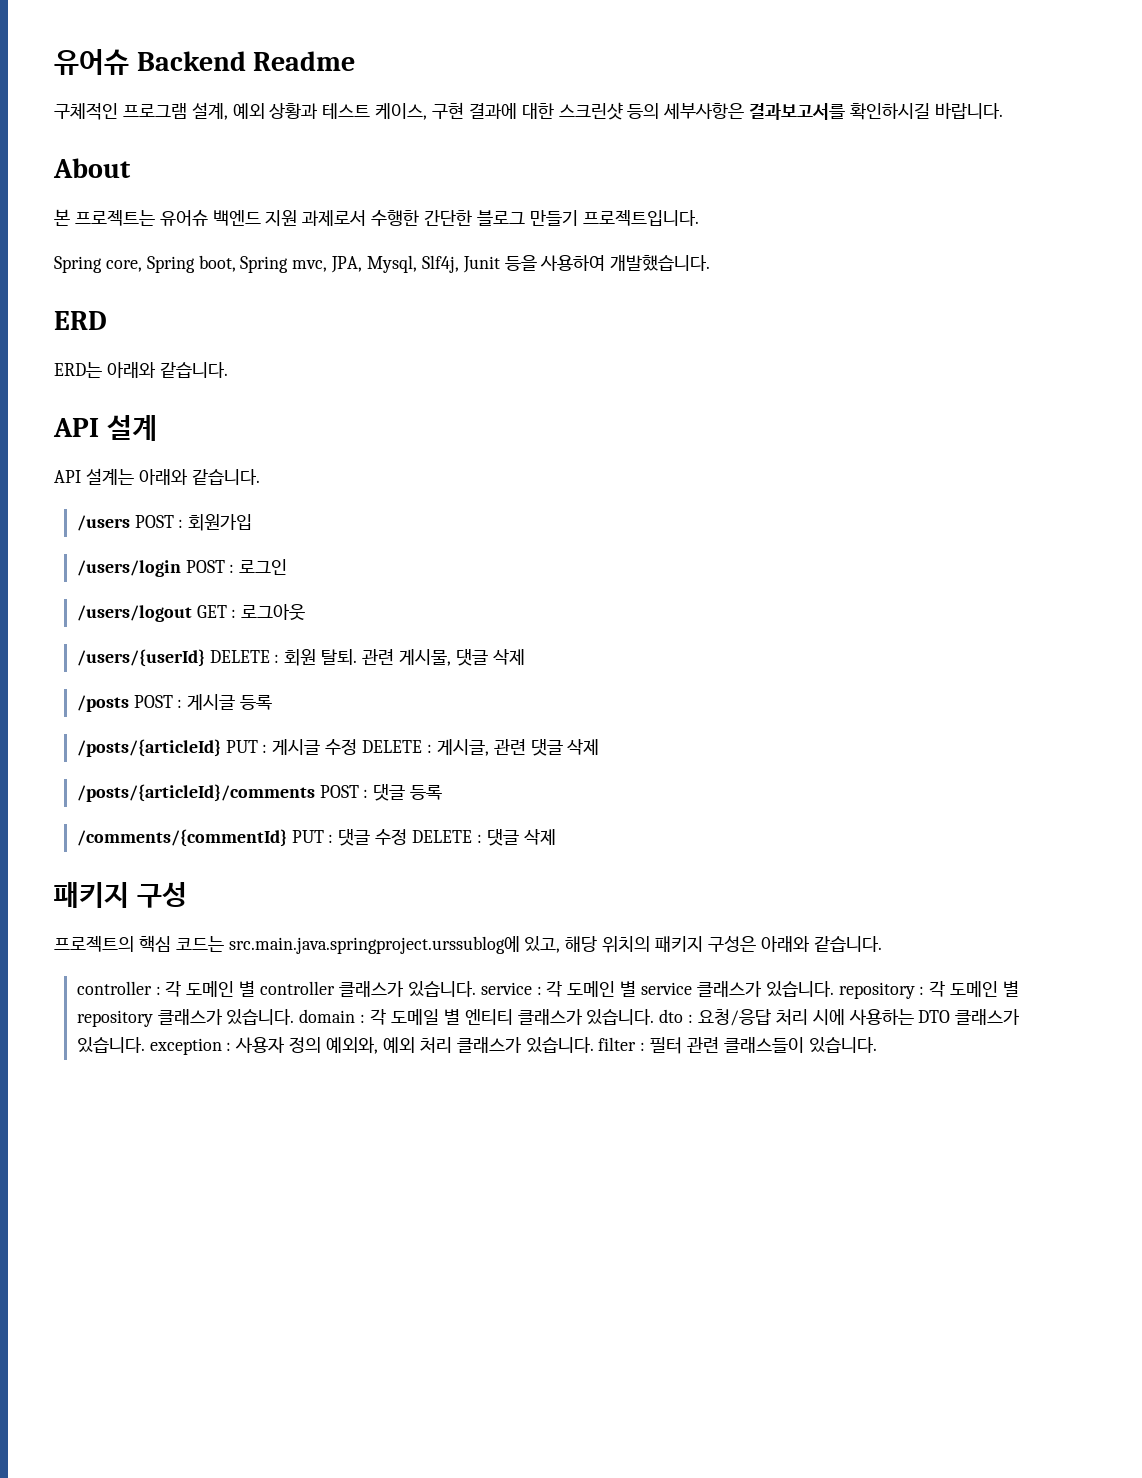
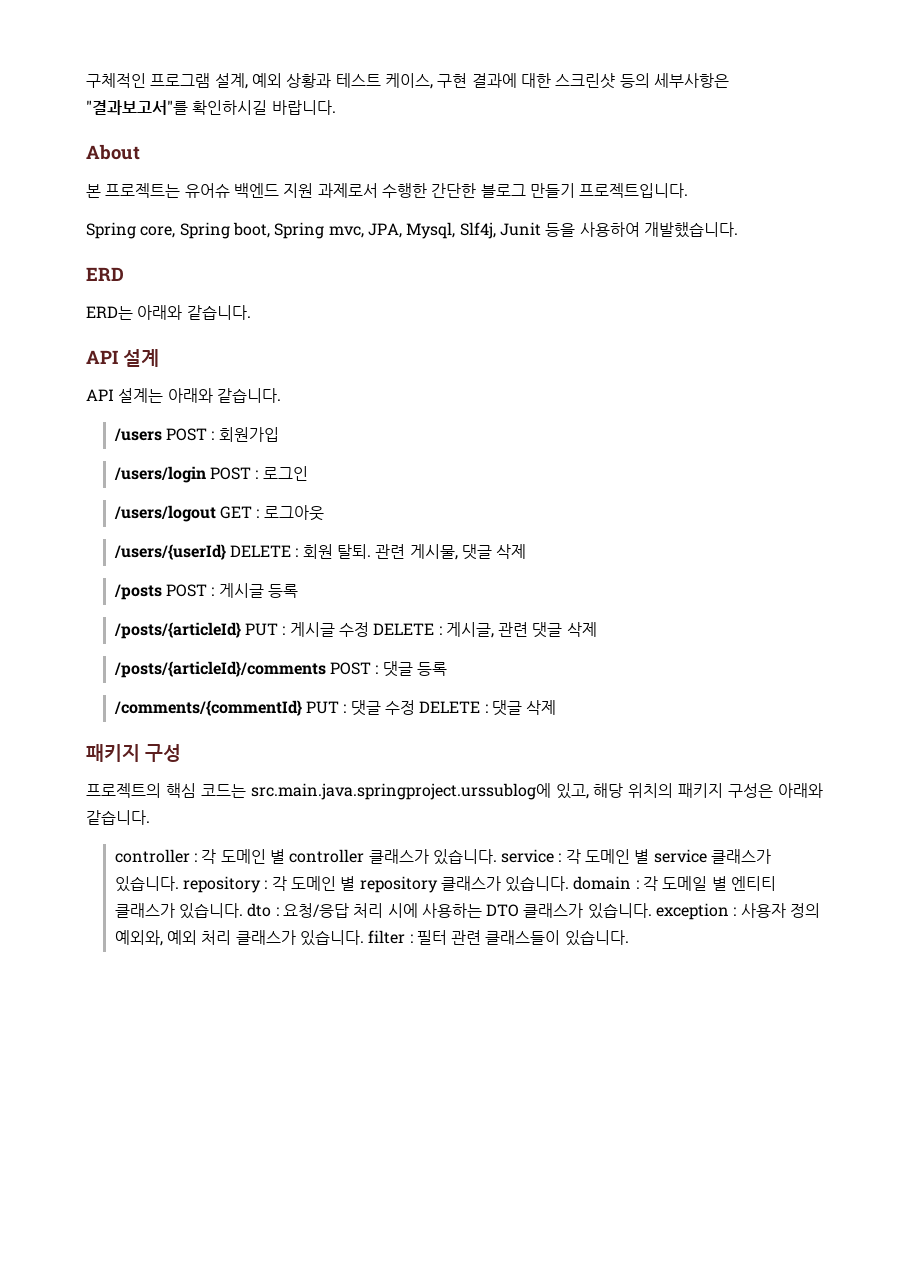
[54,49,356,75] 유어슈 Backend Readme // -> (86, 80) none
[749,103,846,120] 결과보고서를 -> [86,100,188,115] "결과보고서"를

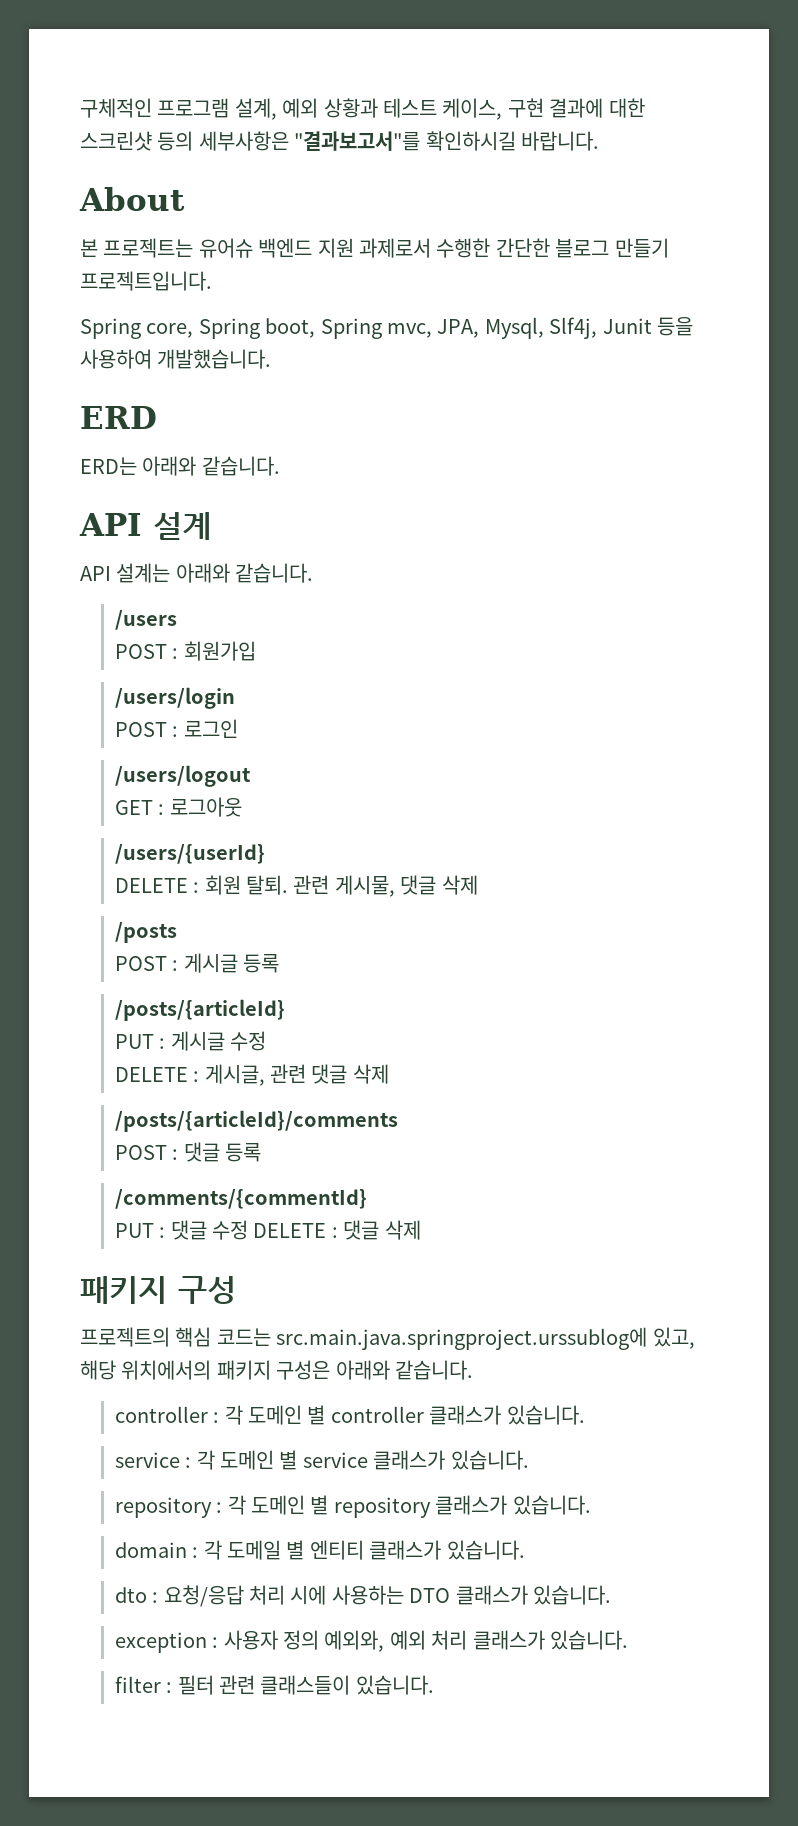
(162, 434) none -> (177, 620) //
(206, 474) none -> (235, 698) //
(216, 513) none -> (251, 776) //
(226, 552) none -> (265, 854) //
(162, 592) none -> (177, 932) //
(241, 630) none -> (285, 1010) //
(369, 629) none -> (267, 1041) //
(326, 669) none -> (398, 1121) //
(302, 708) none -> (367, 1199) //
[628,783,674,798] 위치의 -> [121,1360,212,1380] 위치에서의
(497, 857) none -> (585, 1415) //
(179, 884) none -> (529, 1460) //
(570, 884) none -> (591, 1505) //
(243, 911) none -> (525, 1550) //
(652, 911) none -> (612, 1595) //
(364, 938) none -> (629, 1640) //

